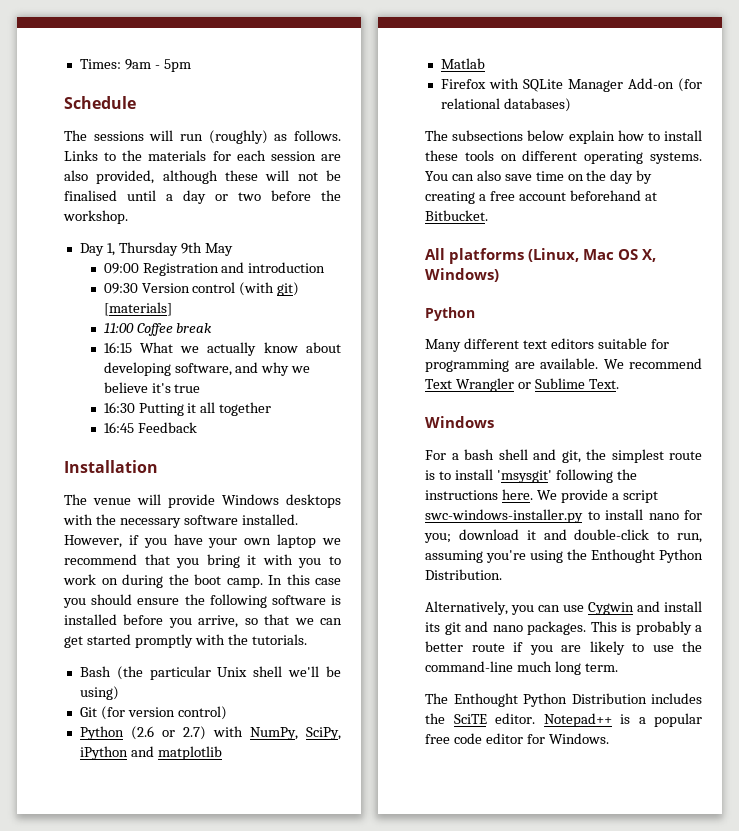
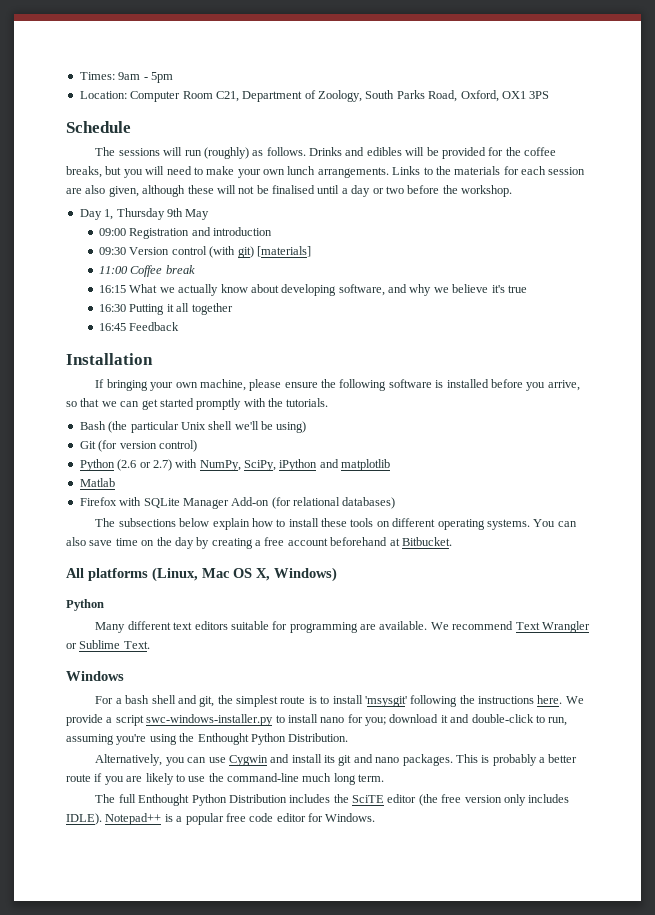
(191, 65) none -> [79,90,550,102] // Location: Computer Room C21, Department of Zoology, South Parks Road, Oxford, OX1 3PS
(341, 135) none -> [309,147,557,159] [66,166,389,178] Drinks and edibles will be provided for the coffee breaks, but you will need to make your own lunch arrangements.
[96,170,155,184] provided, -> [108,186,139,197] given,
[64,494,341,508] [63,514,298,528] [64,534,341,548] [64,554,341,568] [63,574,341,588] [63,594,133,608] The venue will provide Windows desktops with the necessary software installed. However, if you have your own laptop we recommend that you bring it with you to work on during the boot camp. In this case you should -> [95,379,282,391] If bringing your own machine, please
(448, 698) none -> [118,794,136,803] full
[495,713,535,724] editor. -> [387,794,570,806] [66,813,102,825] editor (the free version only includes IDLE).

